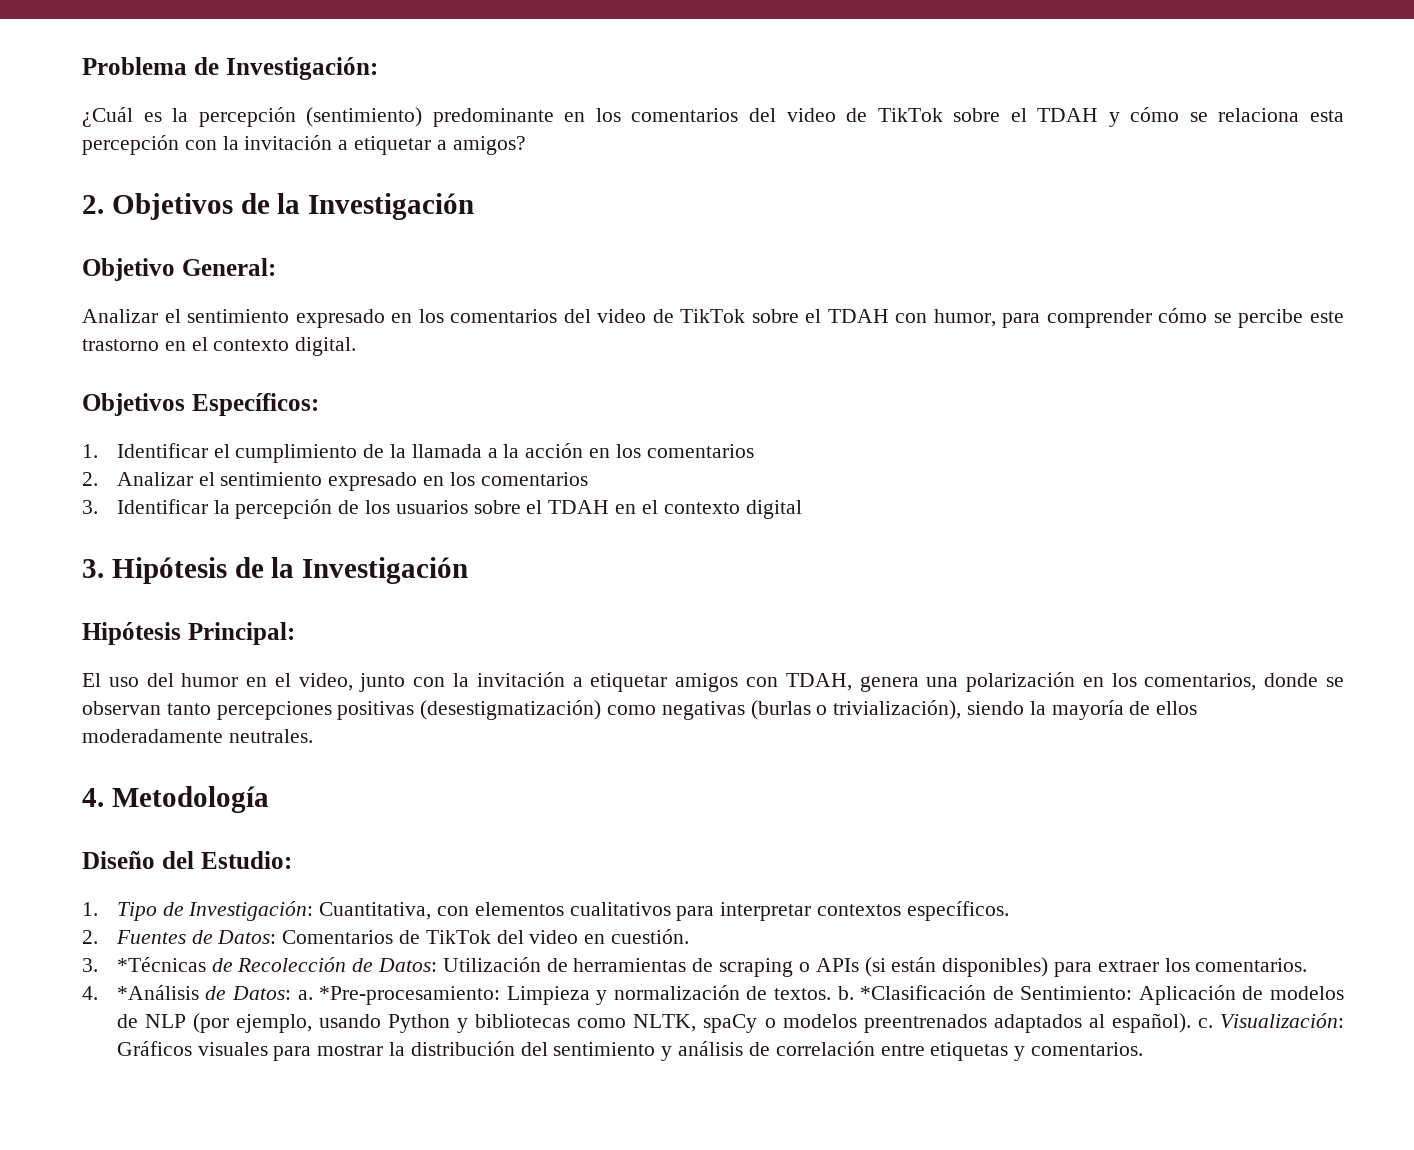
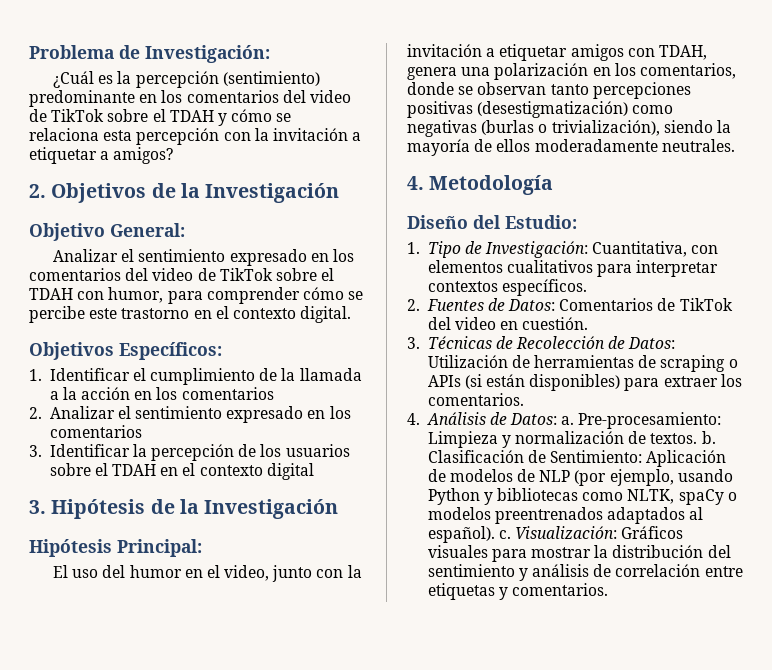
[116,957,206,972] *Técnicas -> [427,336,492,349] Técnicas
[116,985,199,1000] *Análisis -> [426,412,486,425] Análisis
[319,986,501,1005] *Pre-procesamiento: -> [578,412,722,429] Pre-procesamiento:
[860,985,987,1000] *Clasificación -> [427,450,524,463] Clasificación

